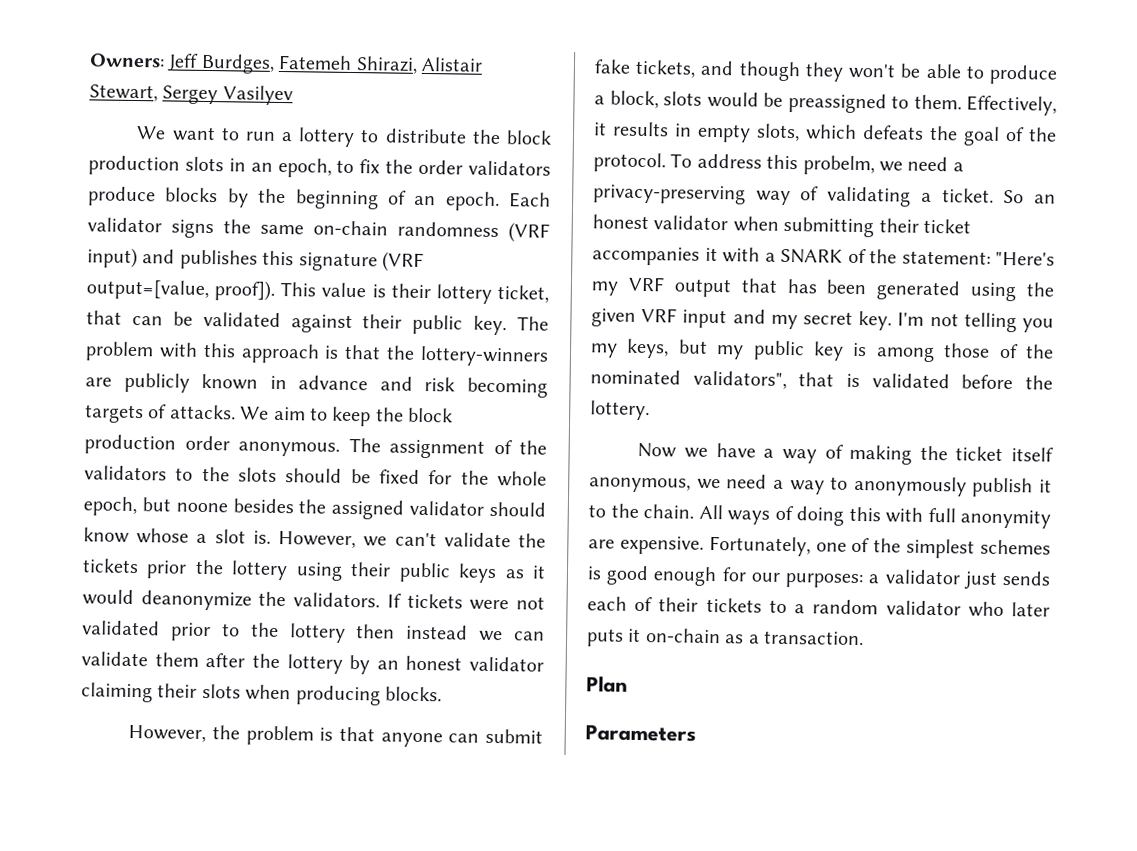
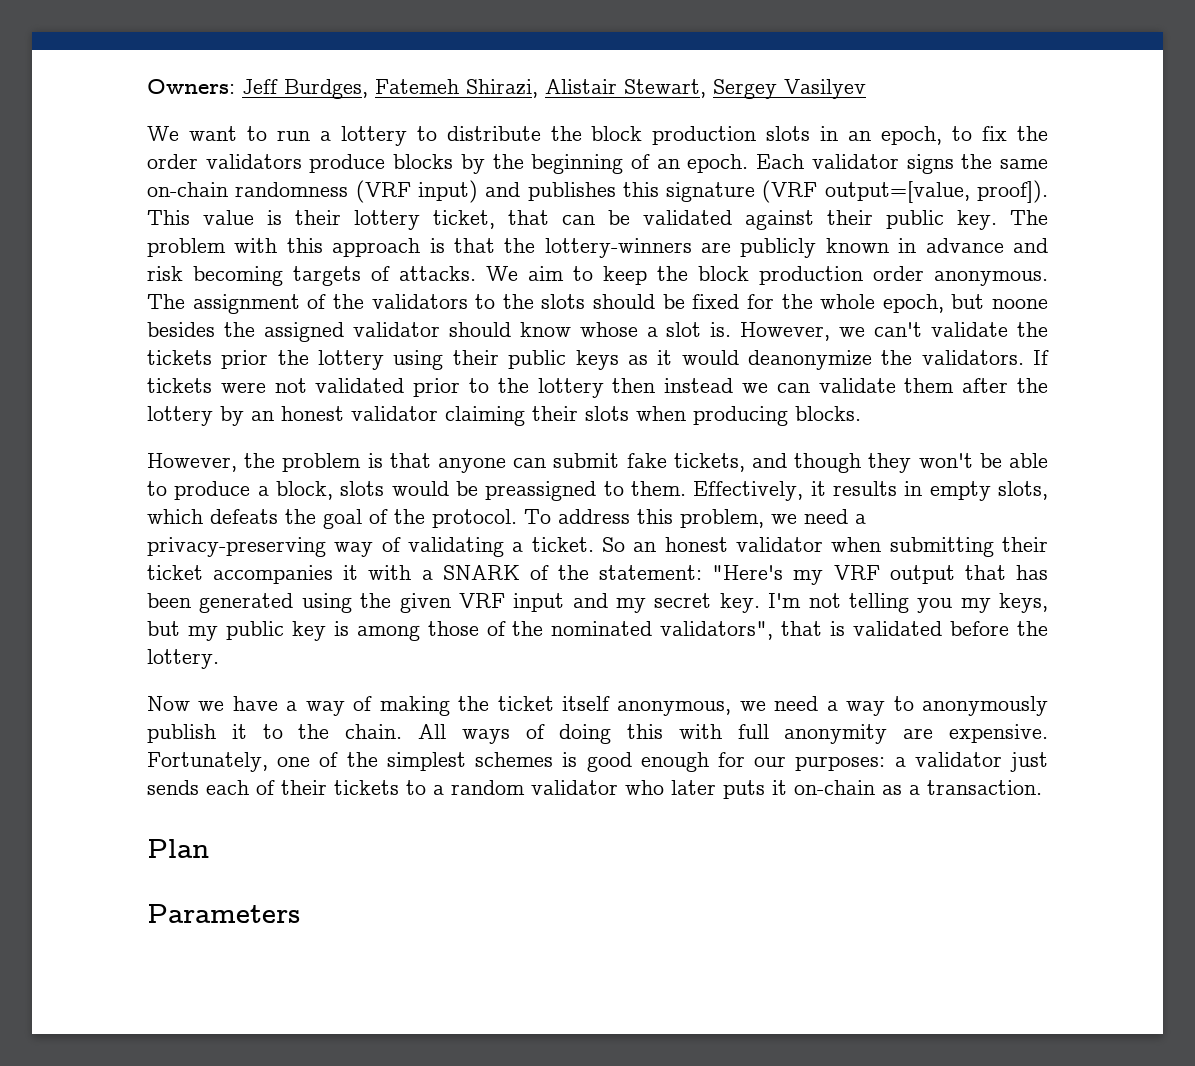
[802,155,875,176] probelm, -> [680,509,764,528] problem,

